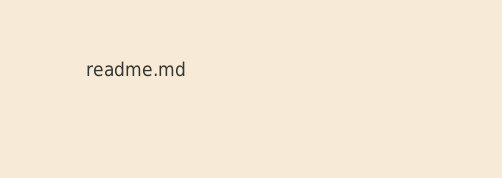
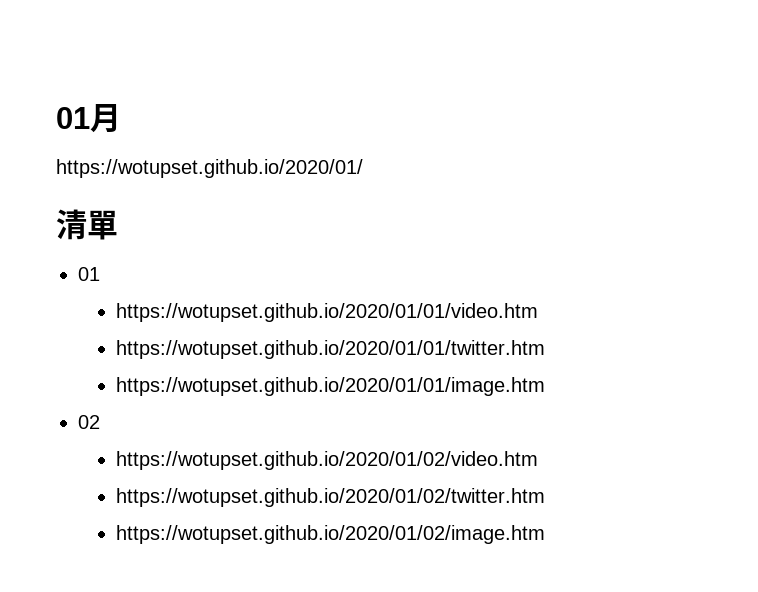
[86,61,186,77] readme.md -> [56,104,121,133] [56,159,363,178] [56,209,118,240] [78,267,100,281] [116,303,539,322] [116,340,546,359] [116,377,546,396] [78,415,100,429] [116,451,539,470] [116,488,546,507] [116,525,546,544] 01月 // https://wotupset.github.io/2020/01/ // 清單 // 01 // https://wotupset.github.io/2020/01/01/video.htm // https://wotupset.github.io/2020/01/01/twitter.htm // https://wotupset.github.io/2020/01/01/image.htm // 02 // https://wotupset.github.io/2020/01/02/video.htm // https://wotupset.github.io/2020/01/02/twitter.htm // https://wotupset.github.io/2020/01/02/image.htm

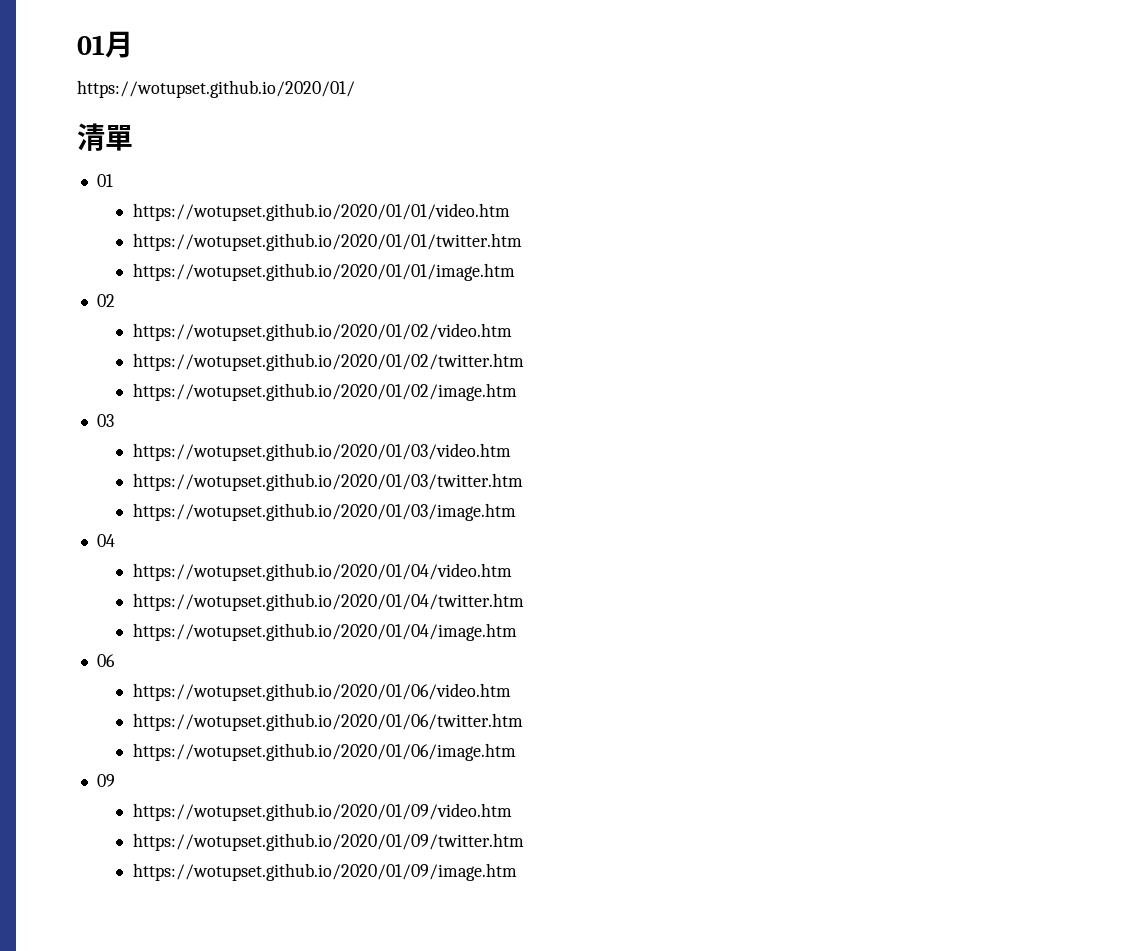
(546, 534) none -> [96,414,114,427] [132,443,511,461] [132,473,523,491] [132,503,516,521] [96,534,115,547] [132,563,512,581] [132,593,524,611] [132,623,517,641] [96,654,115,667] [132,683,511,701] [132,713,523,731] [132,743,516,761] [96,774,115,787] [132,803,512,821] [132,833,524,851] [132,863,517,881] // 03 // https://wotupset.github.io/2020/01/03/video.htm // https://wotupset.github.io/2020/01/03/twitter.htm // https://wotupset.github.io/2020/01/03/image.htm // 04 // https://wotupset.github.io/2020/01/04/video.htm // https://wotupset.github.io/2020/01/04/twitter.htm // https://wotupset.github.io/2020/01/04/image.htm // 06 // https://wotupset.github.io/2020/01/06/video.htm // https://wotupset.github.io/2020/01/06/twitter.htm // https://wotupset.github.io/2020/01/06/image.htm // 09 // https://wotupset.github.io/2020/01/09/video.htm // https://wotupset.github.io/2020/01/09/twitter.htm // https://wotupset.github.io/2020/01/09/image.htm

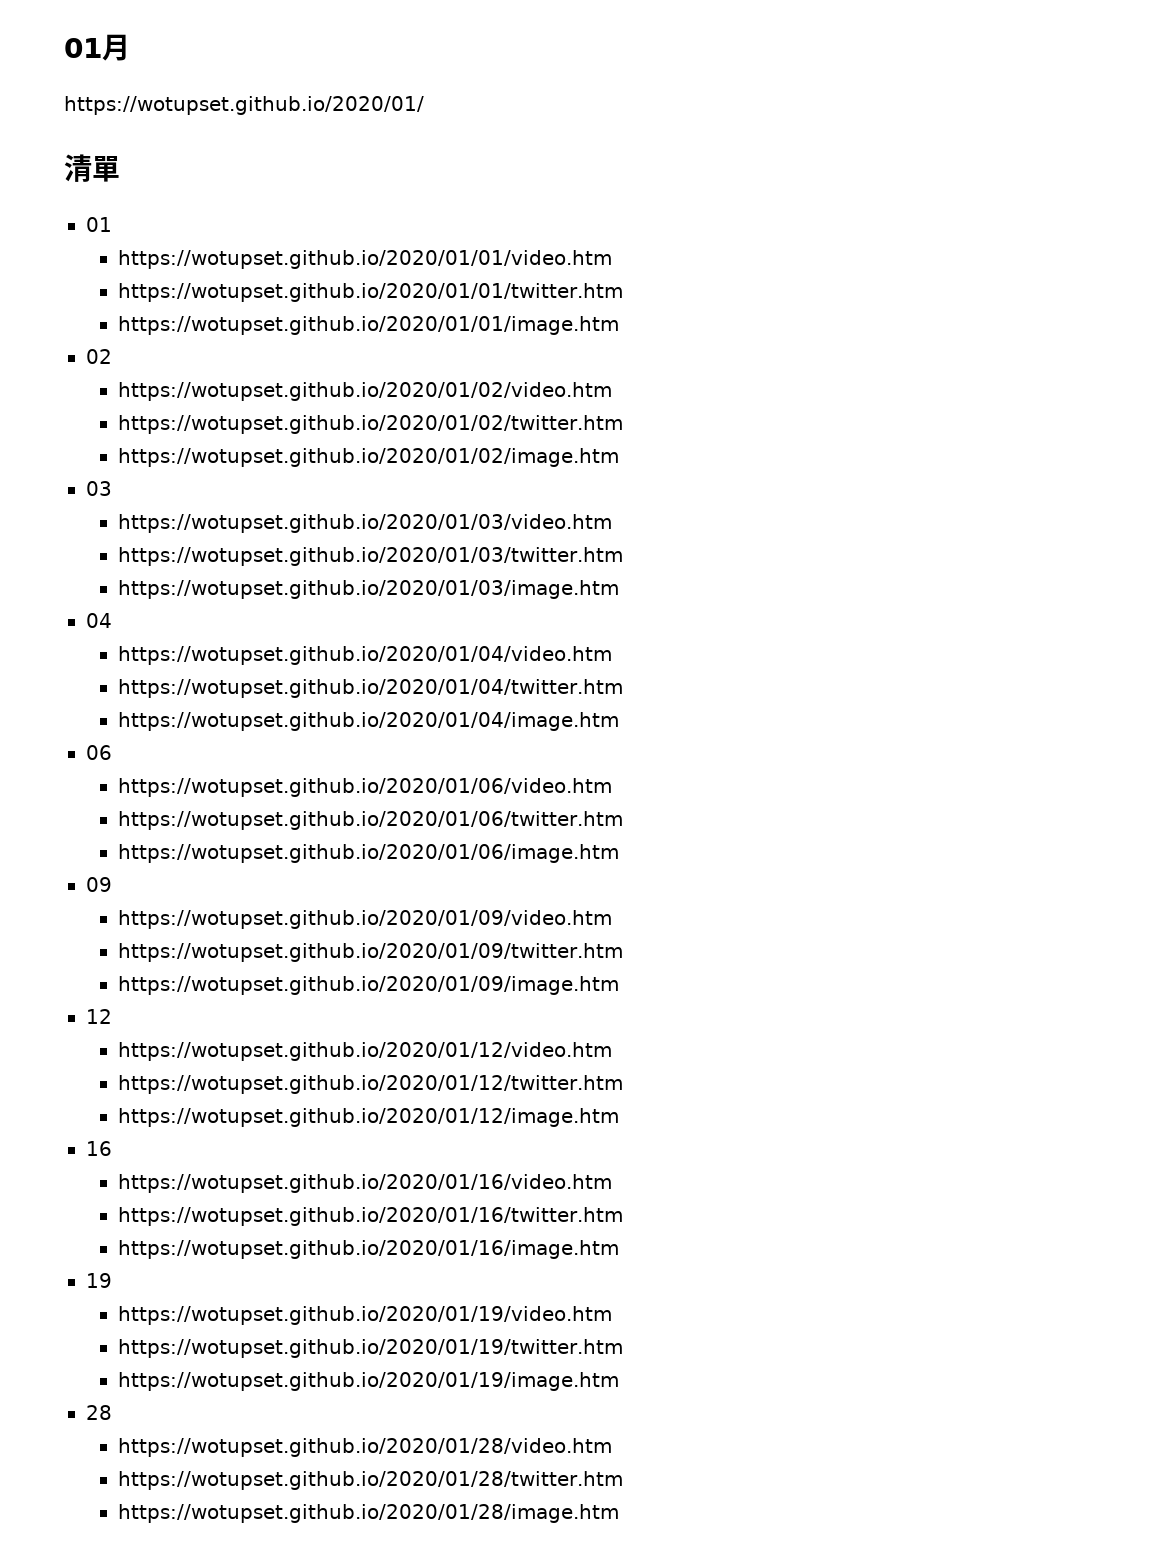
(517, 872) none -> [86,1009,112,1024] [117,1042,612,1061] [117,1075,623,1094] [117,1108,619,1127] [86,1141,112,1156] [117,1174,612,1193] [117,1207,623,1226] [117,1240,619,1259] [86,1273,112,1288] [117,1306,612,1325] [117,1339,623,1358] [117,1372,619,1391] [86,1405,112,1420] [117,1438,612,1457] [117,1471,623,1490] [117,1504,619,1523] // 12 // https://wotupset.github.io/2020/01/12/video.htm // https://wotupset.github.io/2020/01/12/twitter.htm // https://wotupset.github.io/2020/01/12/image.htm // 16 // https://wotupset.github.io/2020/01/16/video.htm // https://wotupset.github.io/2020/01/16/twitter.htm // https://wotupset.github.io/2020/01/16/image.htm // 19 // https://wotupset.github.io/2020/01/19/video.htm // https://wotupset.github.io/2020/01/19/twitter.htm // https://wotupset.github.io/2020/01/19/image.htm // 28 // https://wotupset.github.io/2020/01/28/video.htm // https://wotupset.github.io/2020/01/28/twitter.htm // https://wotupset.github.io/2020/01/28/image.htm

